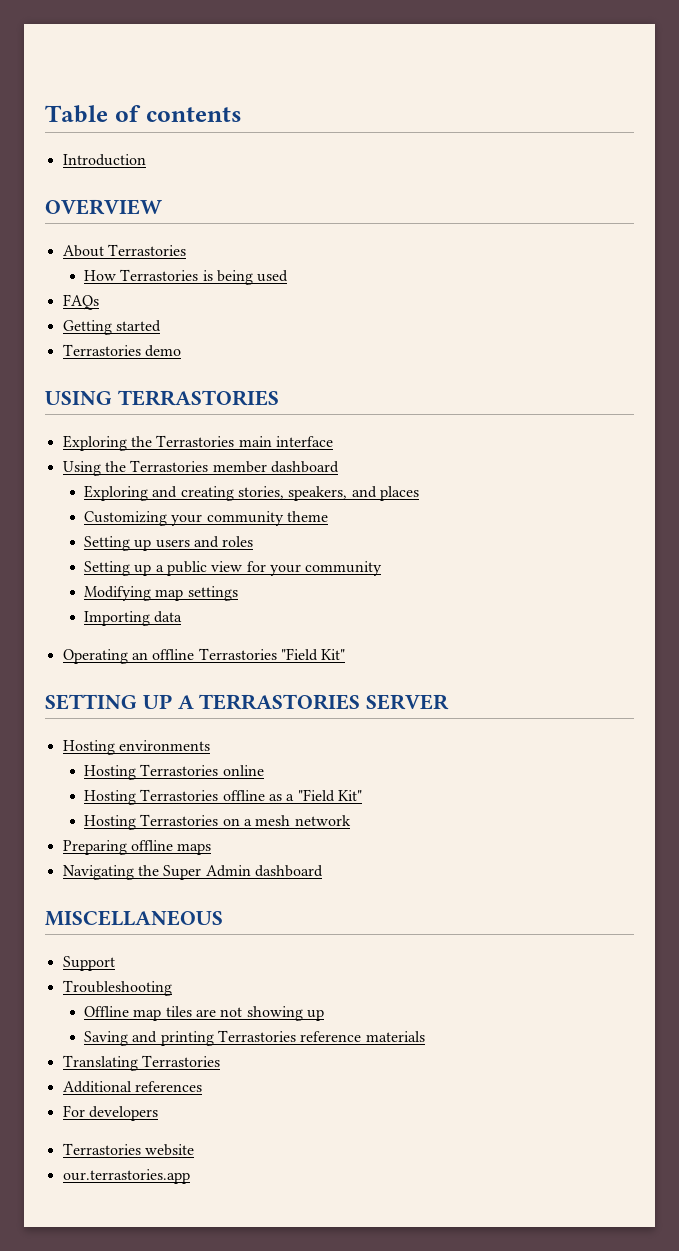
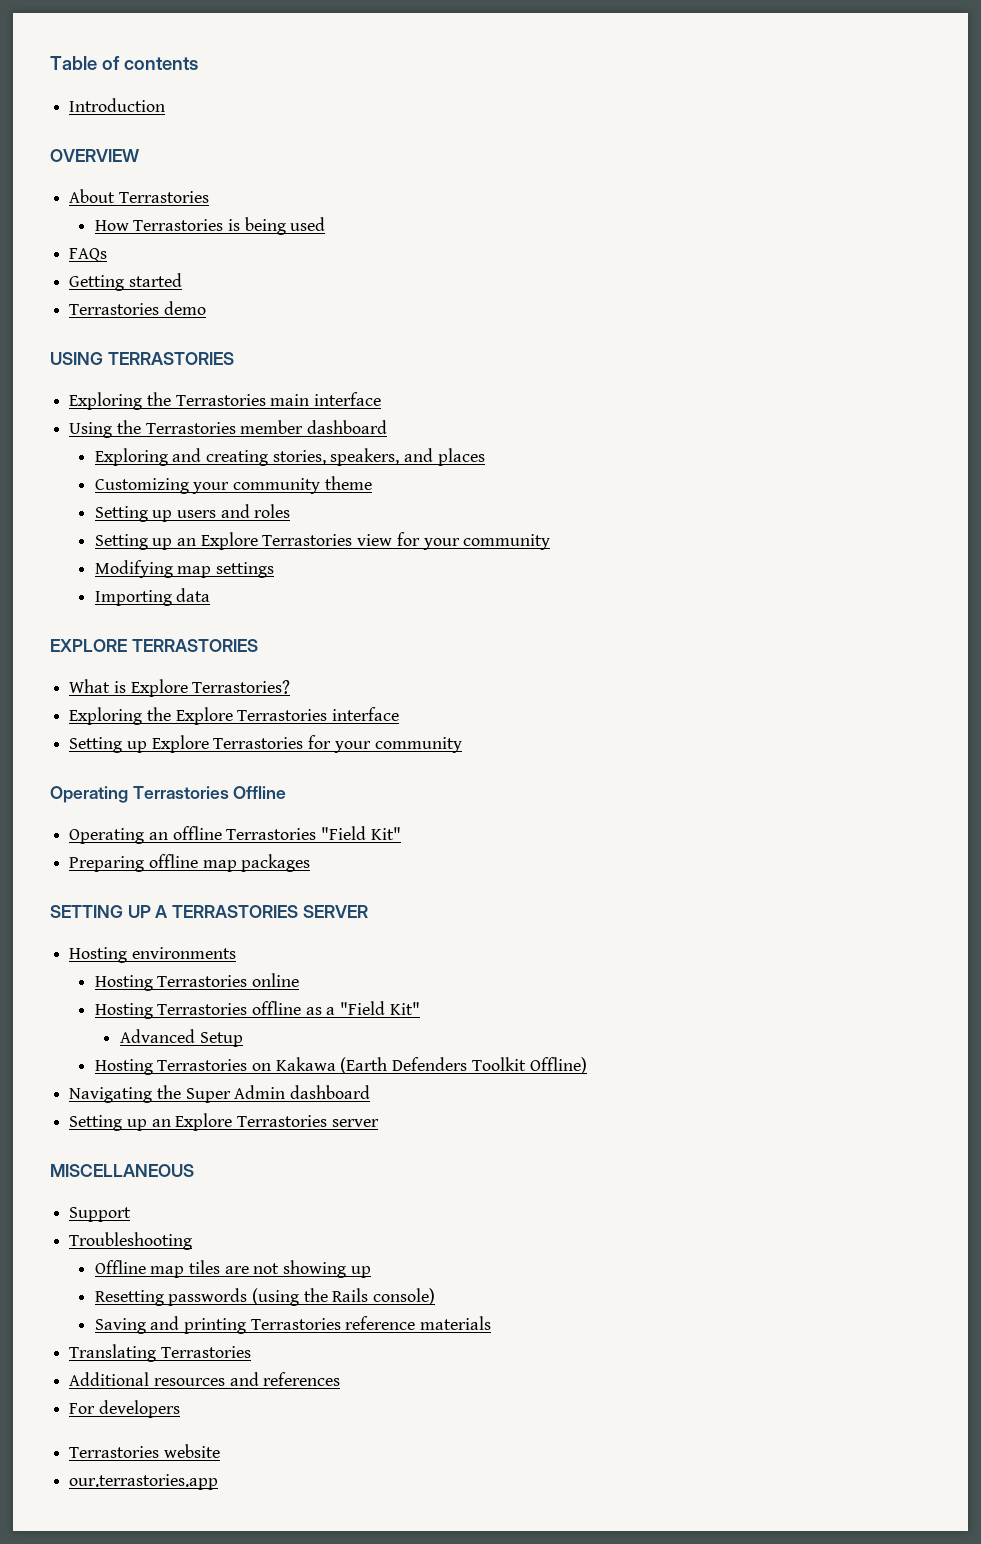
[155,561,208,576] a public -> [176,532,353,550] an Explore Terrastories
(183, 617) none -> [50,639,258,652] [69,679,291,697] [69,707,400,725] [69,735,462,753] [50,786,287,803] // EXPLORE TERRASTORIES // What is Explore Terrastories? // Exploring the Explore Terrastories interface // Setting up Explore Terrastories for your community // Operating Terrastories Offline
(346, 654) none -> [69,854,311,872] // Preparing offline map packages
(363, 795) none -> [119,1029,243,1047] // Advanced Setup
[244,815,351,826] [62,840,212,855] a mesh network // Preparing offline maps -> [275,1057,587,1074] Kakawa (Earth Defenders Toolkit Offline)
(323, 871) none -> [69,1113,379,1131] // Setting up an Explore Terrastories server
(325, 1015) none -> [94,1288,436,1306] // Resetting passwords (using the Rails console)
(132, 1087) none -> [153,1372,259,1386] resources and

